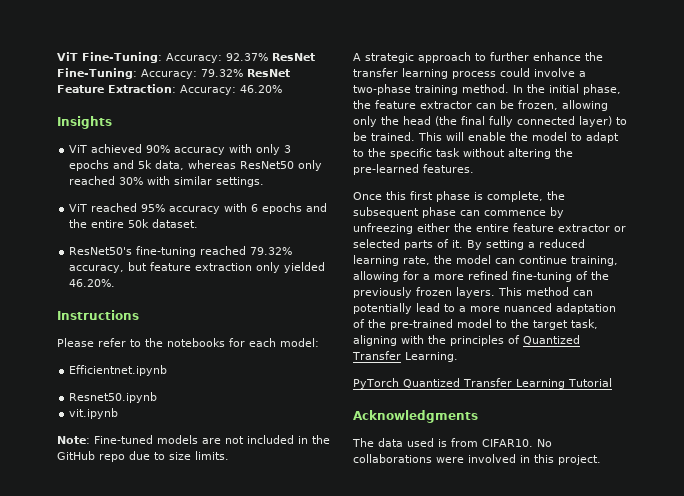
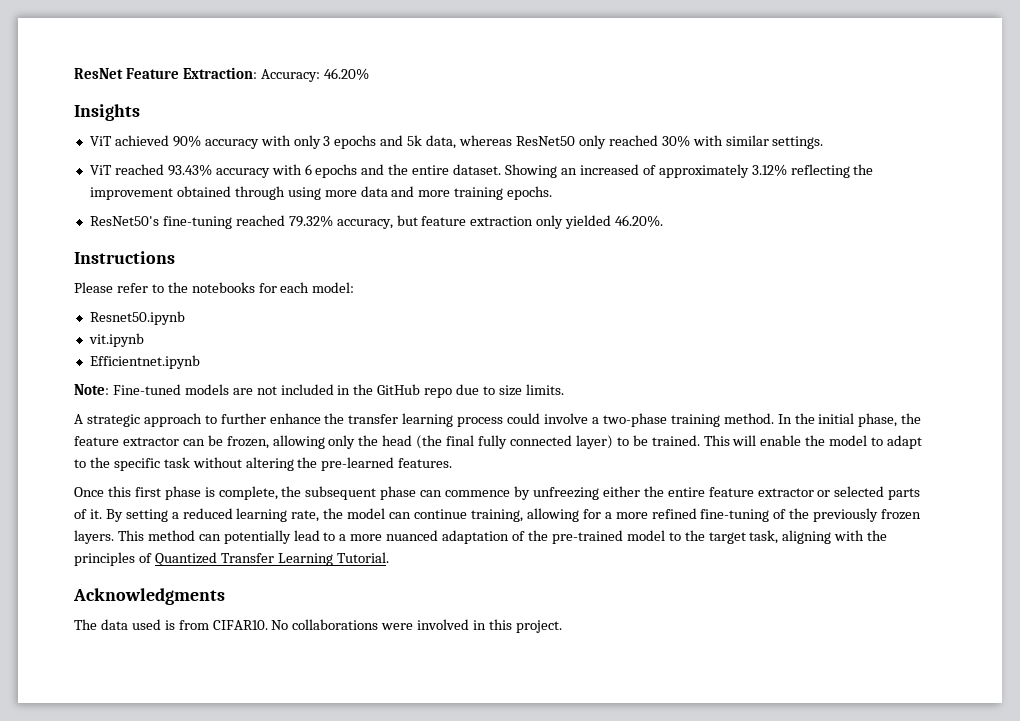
[57,52,315,63] [57,68,243,79] ViT Fine-Tuning: Accuracy: 92.37% ResNet Fine-Tuning: Accuracy: 79.32% -> (74, 73) none
[141,204,166,212] 95% -> [167,164,212,176] 93.43%
[128,219,150,228] 50k -> (450, 170) none
(199, 223) none -> [505,164,874,178] [89,186,553,200] Showing an increased of approximately 3.12% reflecting the improvement obtained through using more data and more training epochs.
[69,365,168,376] // Efficientnet.ipynb -> (355, 287) none
(119, 413) none -> [89,355,200,369] // Efficientnet.ipynb
[404,352,458,362] [353,378,612,389] Learning. // PyTorch Quantized Transfer Learning Tutorial -> [277,552,389,566] Learning Tutorial.

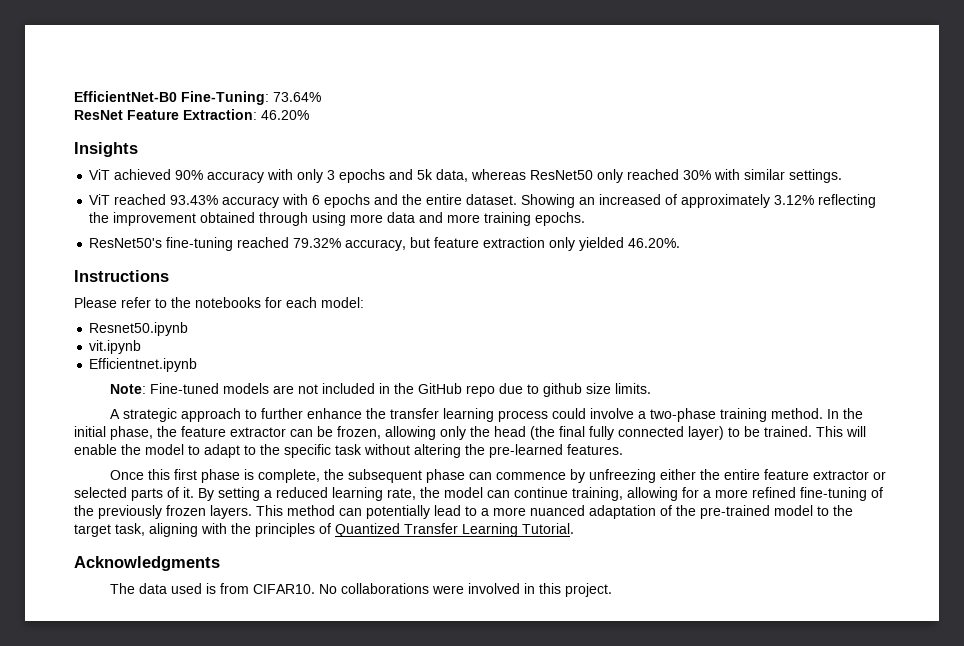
(74, 73) none -> [74,91,321,105] EfficientNet-B0 Fine-Tuning: 73.64% //
[260,69,320,82] Accuracy: -> (257, 114) none
(496, 390) none -> [542,383,582,397] github

